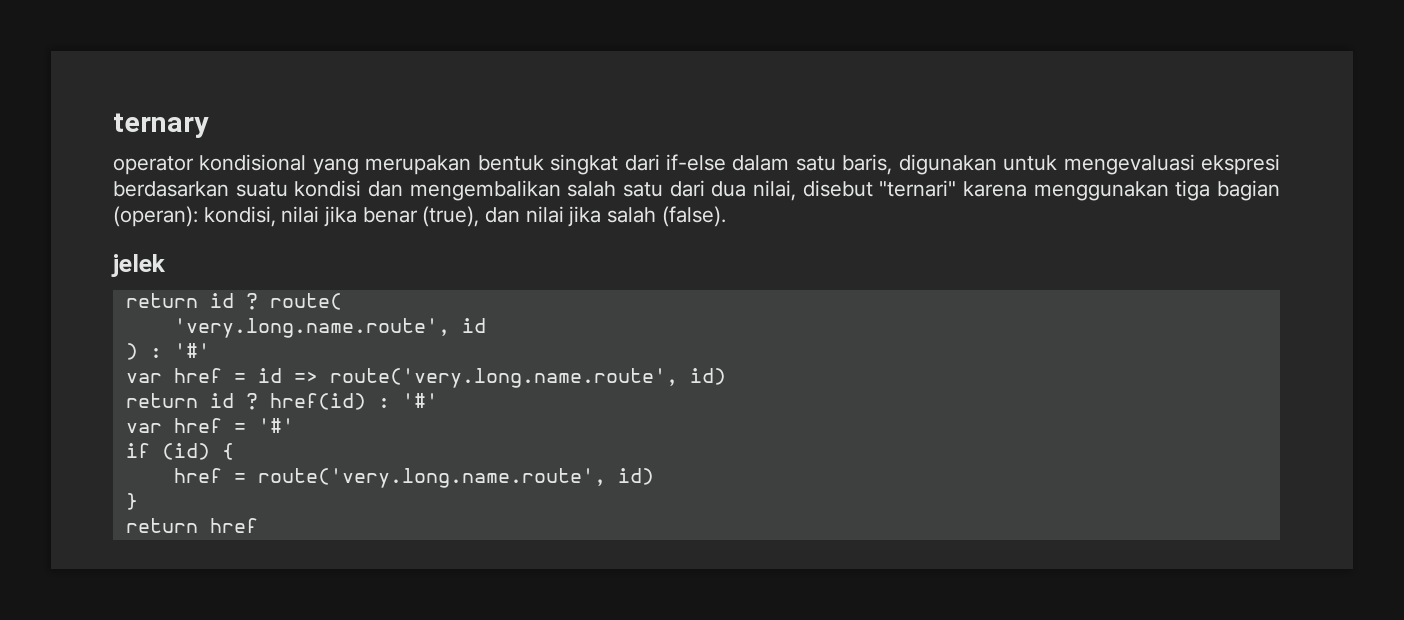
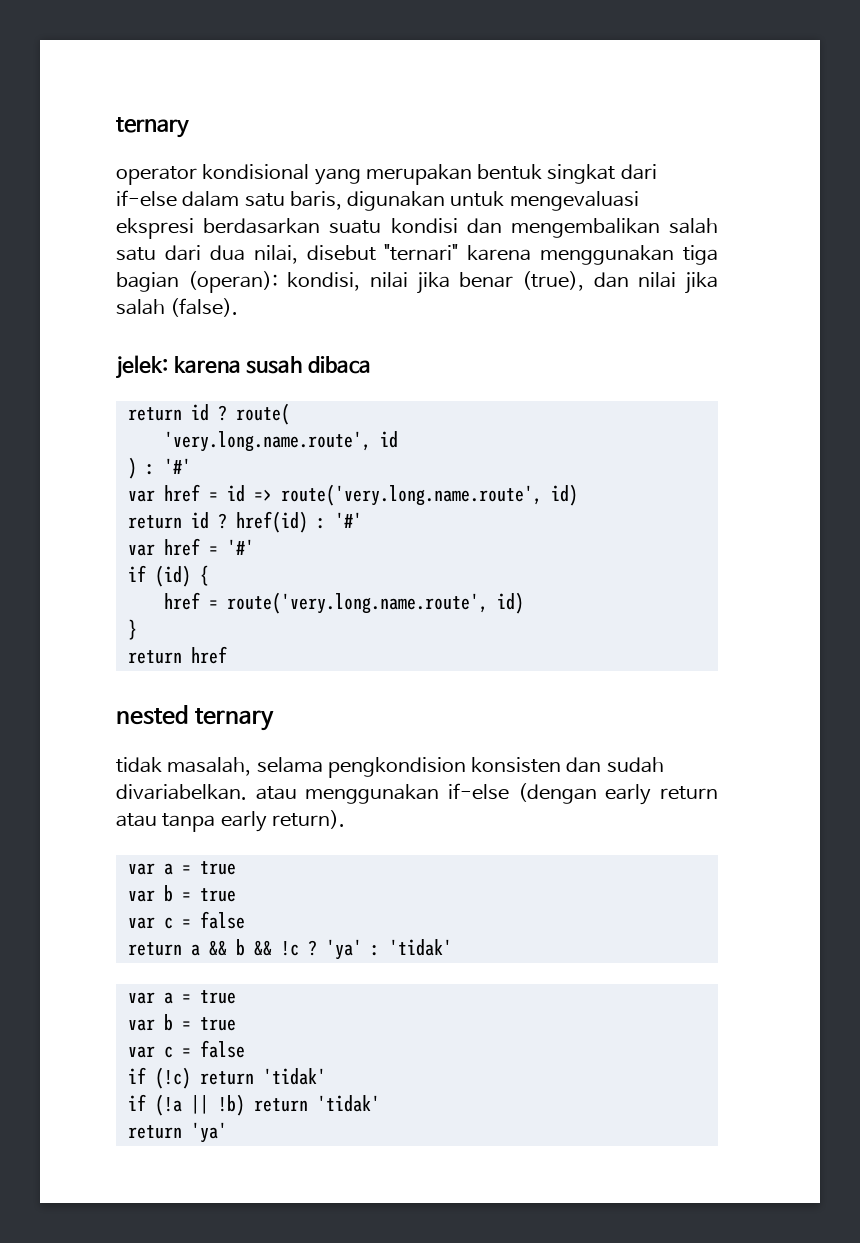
[111,254,165,277] jelek -> [116,355,371,379] jelek: karena susah dibaca
(258, 525) none -> [116,705,275,731] [116,757,664,778] [116,783,718,805] [116,810,345,832] [127,861,236,875] [127,885,236,902] [127,911,245,929] [127,939,452,960] [127,990,236,1004] [127,1014,236,1031] [127,1040,245,1058] [127,1067,326,1089] [127,1094,380,1116] [127,1122,227,1143] // nested ternary // tidak masalah, selama pengkondision konsisten dan sudah divariabelkan. atau menggunakan if-else (dengan early return atau tanpa early return). // var a = true // var b = true // var c = false // return a && b && !c ? 'ya' : 'tidak' // var a = true // var b = true // var c = false // if (!c) return 'tidak' // if (!a || !b) return 'tidak' // return 'ya'

